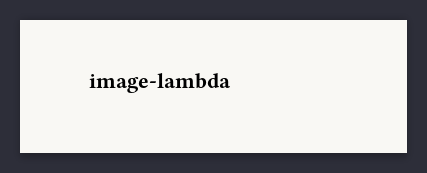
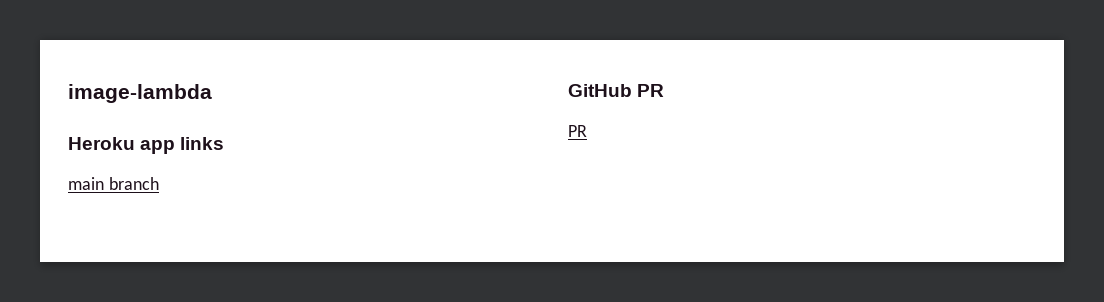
(231, 83) none -> [68,137,225,154] [68,177,159,190] [568,84,665,97] [568,125,587,137] // Heroku app links // main branch // GitHub PR // PR

